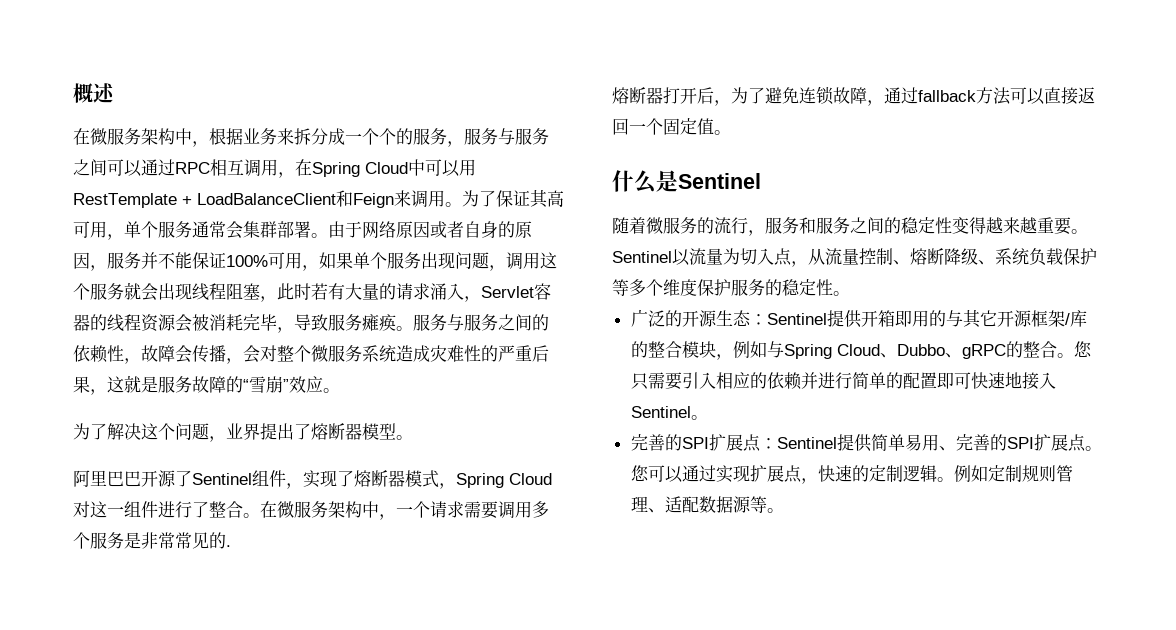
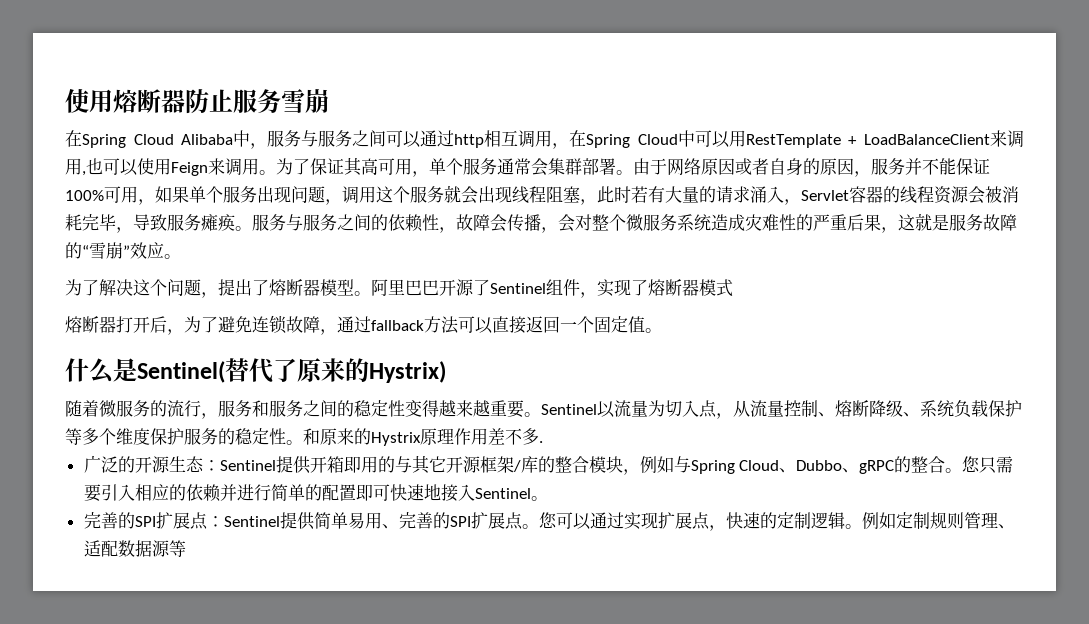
[73,83,115,103] [73,128,447,147] 概述 // 在微服务架构中，根据业务来拆分成一个个的服务 -> [65,88,329,114] [65,130,251,148] 使用熔断器防止服务雪崩 // 在Spring Cloud Alibaba中
[175,162,210,174] RPC -> [454,134,485,148] http
[336,190,353,207] 和 -> [990,130,1024,148] [65,158,171,176] 来调用,也可以使用
[226,423,260,440] 业界 -> (218, 295) none
(413, 437) // -> (371, 293) none
[439,473,552,489] [73,501,549,520] [73,532,231,549] ，Spring Cloud对这一组件进行了整合。在微服务架构中，一个请求需要调用多个服务是非常常见的. -> (733, 288) none
[678,173,761,189] Sentinel -> [137,358,446,383] Sentinel(替代了原来的Hystrix)
(850, 293) none -> [303,428,543,446] 和原来的Hystrix原理作用差不多.
[766,508,784,513] 。 -> (186, 548) none

